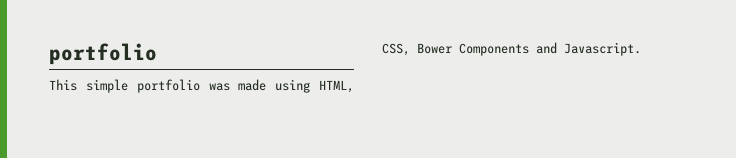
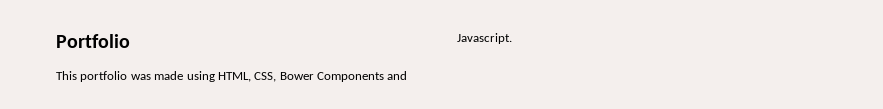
[49,43,157,65] portfolio -> [56,34,130,48] Portfolio
[85,79,128,93] simple -> (77, 75) none

